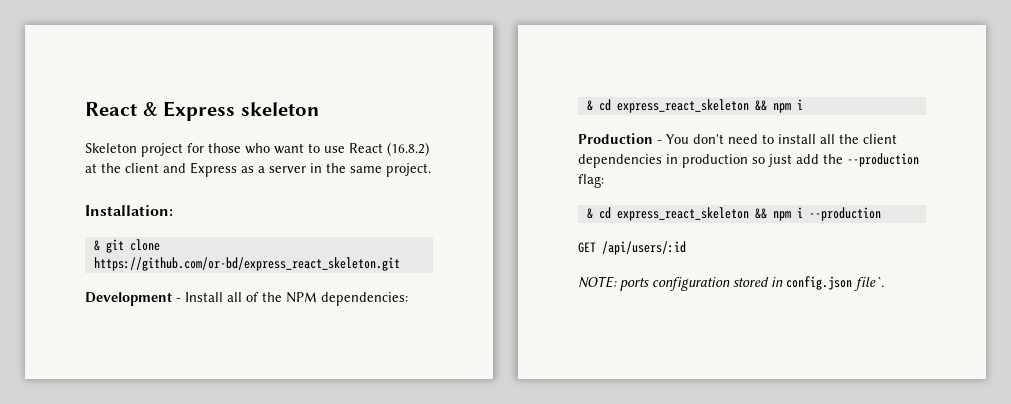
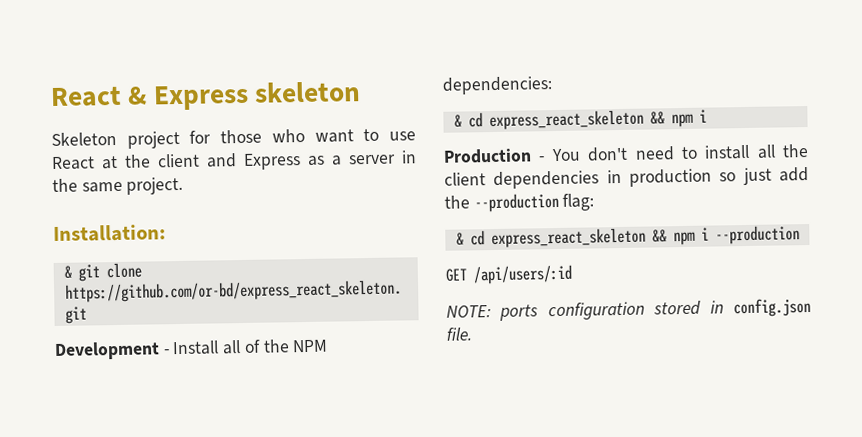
[387,142,429,156] (16.8.2) -> (95, 163) none
[854,276,884,291] file`. -> [446,327,472,341] file.

